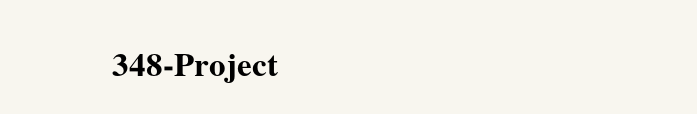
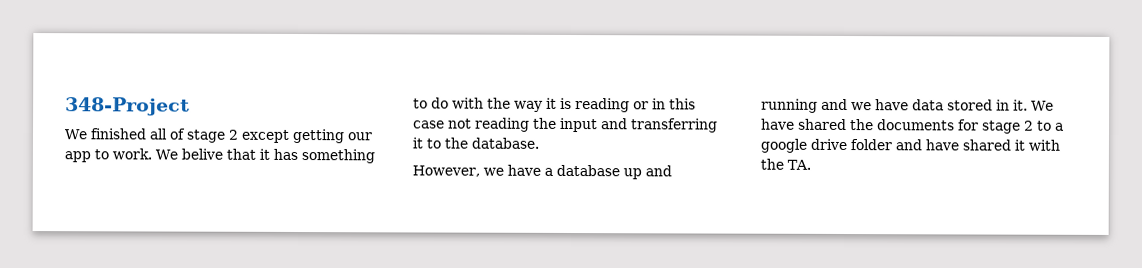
(278, 68) none -> [64,128,373,144] [64,148,375,164] [413,97,696,113] [413,117,718,133] [412,137,539,149] [412,164,672,180] [761,98,1054,113] [761,118,1064,134] [760,138,1060,153] [760,158,811,170] // We finished all of stage 2 except getting our app to work. We belive that it has something to do with the way it is reading or in this case not reading the input and transferring it to the database. // However, we have a database up and running and we have data stored in it. We have shared the documents for stage 2 to a google drive folder and have shared it with the TA.

